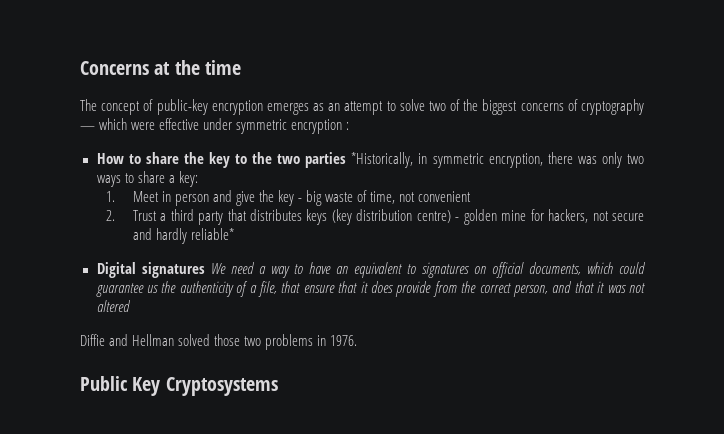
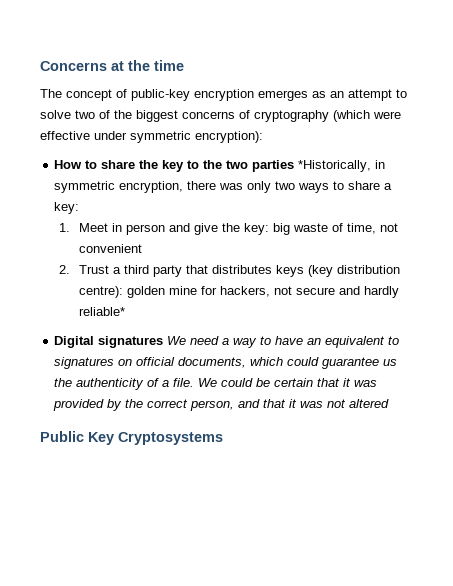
[80,118,128,130] — which -> [333,110,370,122] (which
[291,119,350,134] encryption : -> [195,131,263,143] encryption):
[278,190,303,206] key - -> [243,223,269,235] key:
[416,210,460,223] centre) - -> [78,286,123,298] centre):
[257,281,457,297] file, that ensure that it does provide from -> [173,378,378,387] [53,399,123,411] file. We could be certain that it was provided by
[80,334,358,350] // Diffie and Hellman solved those two problems in 1976. -> (390, 403) none

